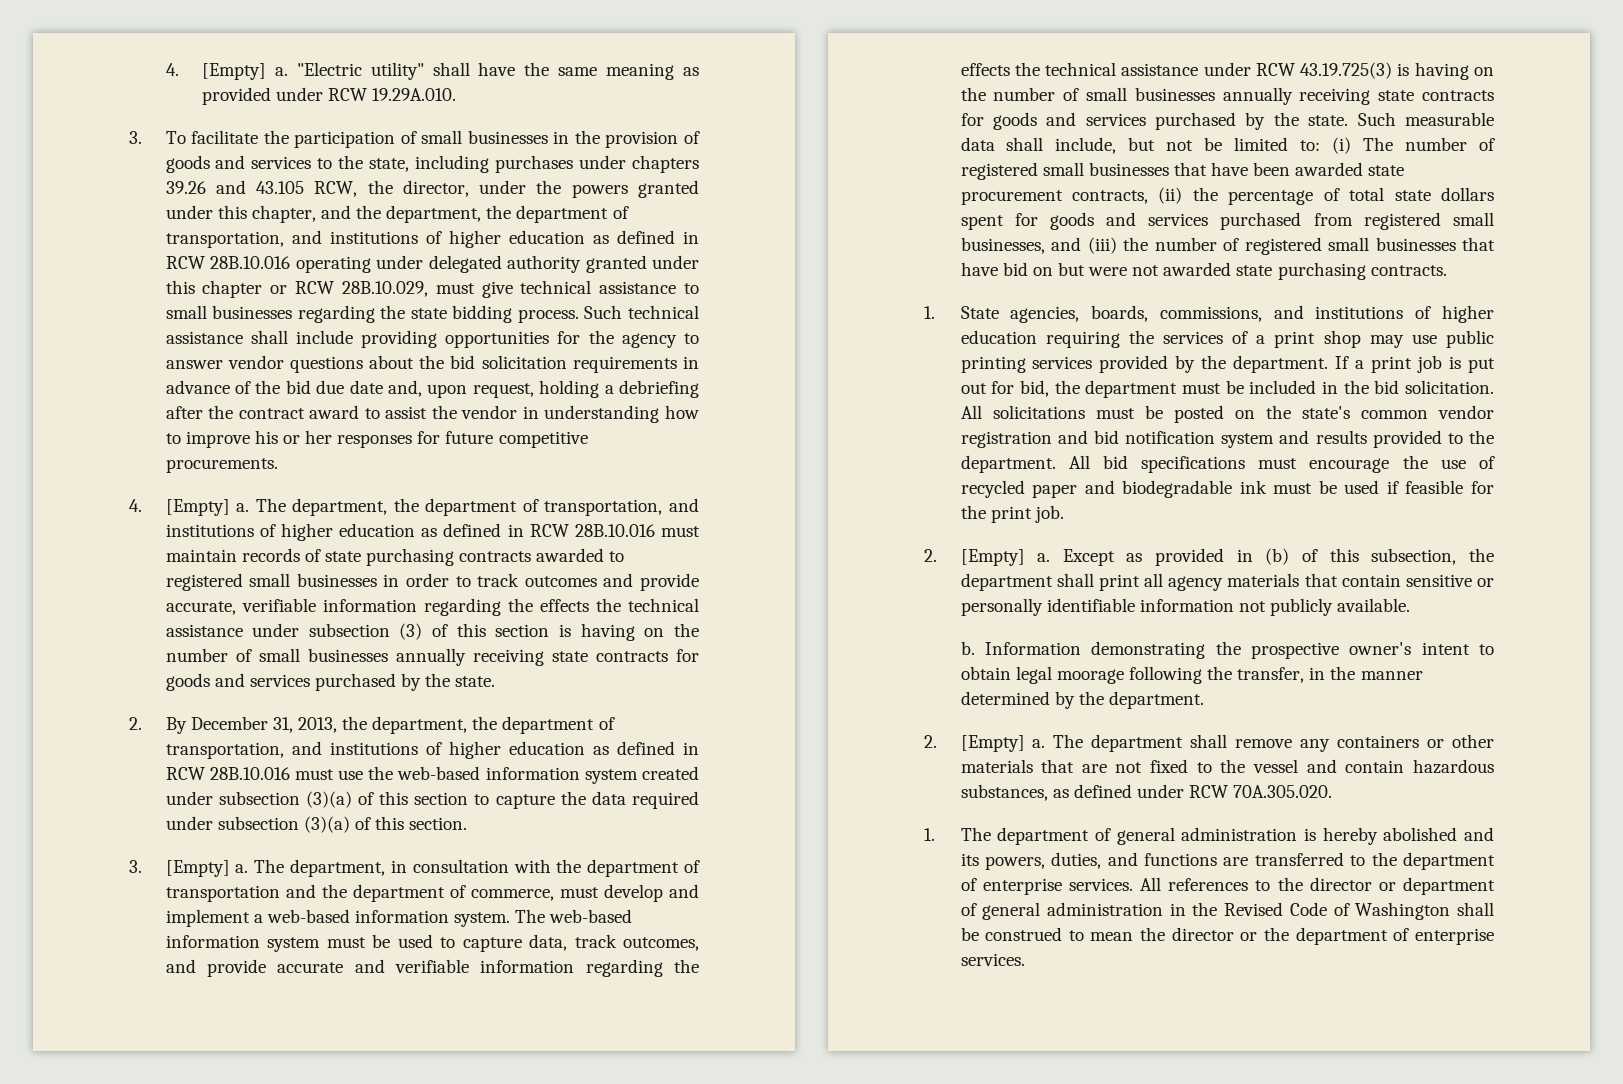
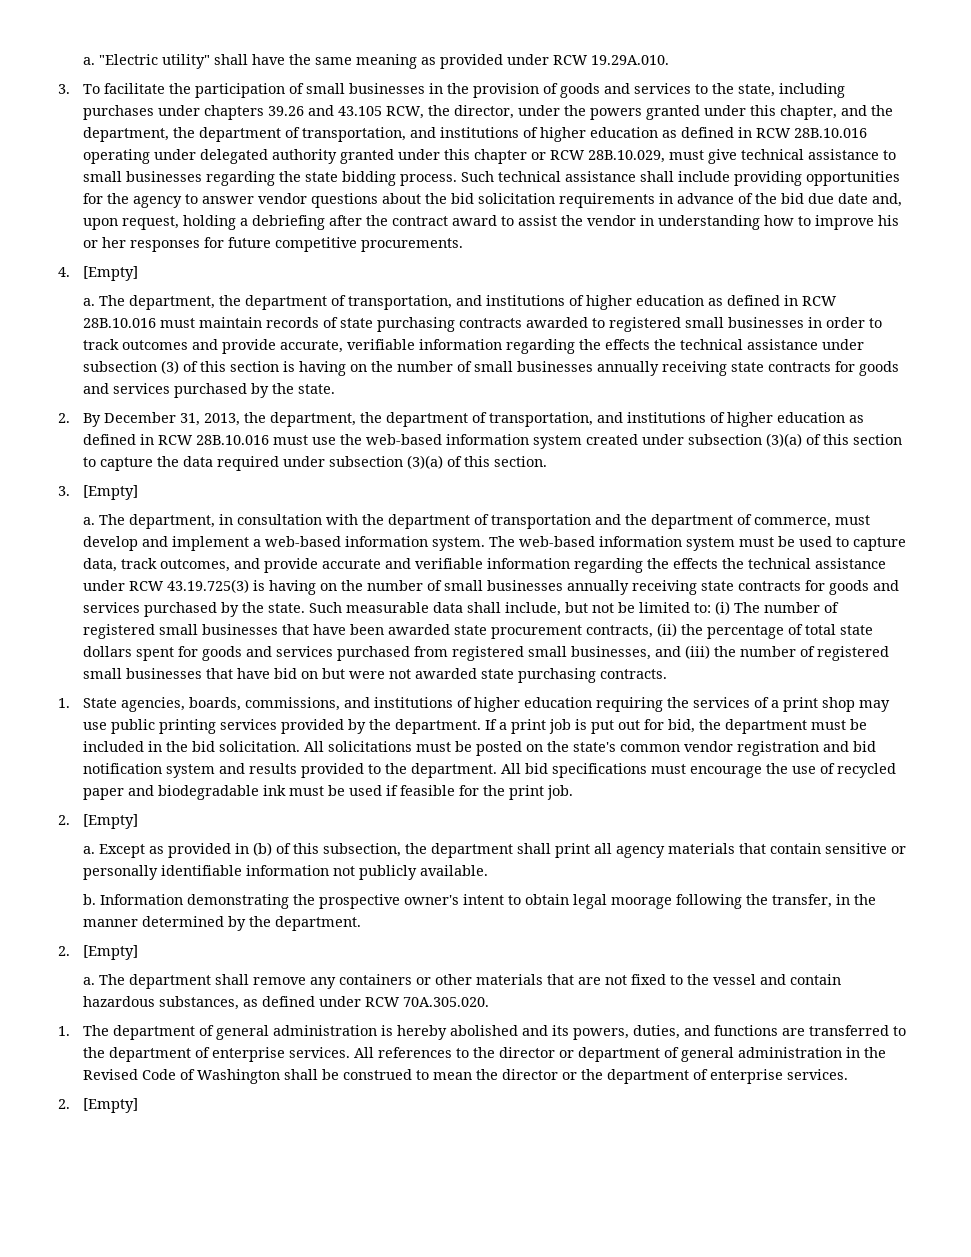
[165,63,267,80] 4. [Empty] -> (83, 61) none
(230, 507) none -> (139, 273) //
(230, 868) none -> (139, 492) //
(1025, 557) none -> (139, 821) //
(1025, 743) none -> (139, 952) //
(1025, 959) none -> [58,1098,139,1113] // 2. [Empty]

